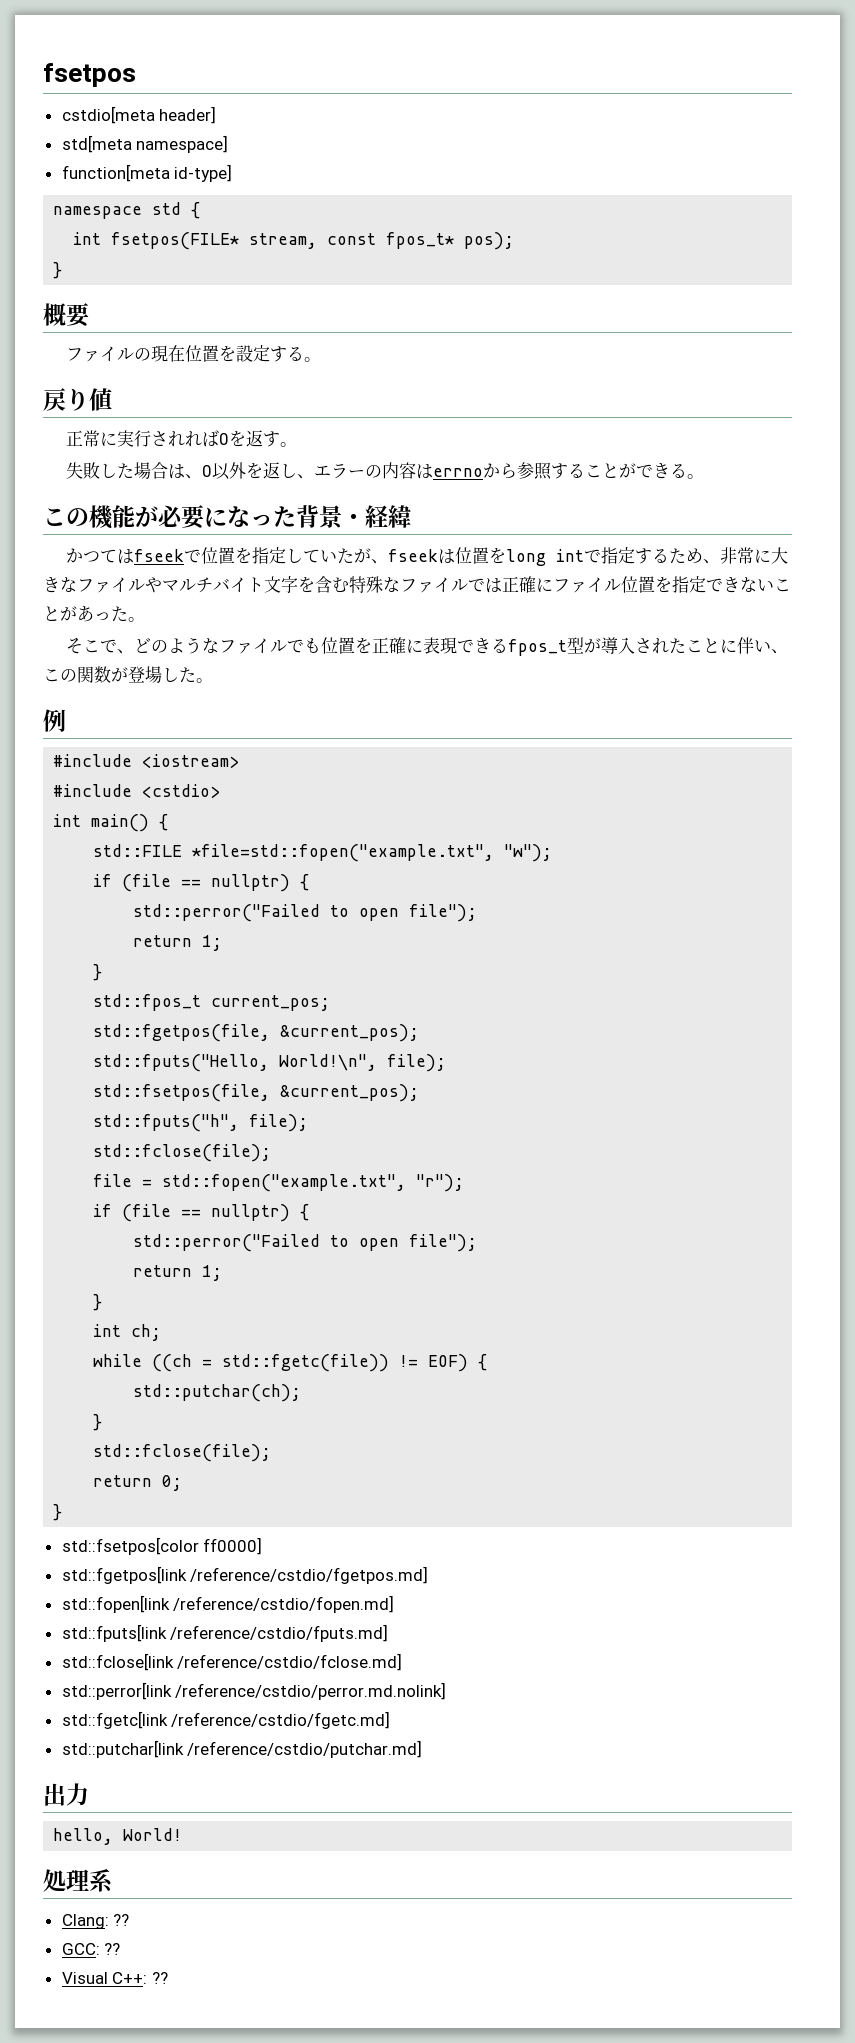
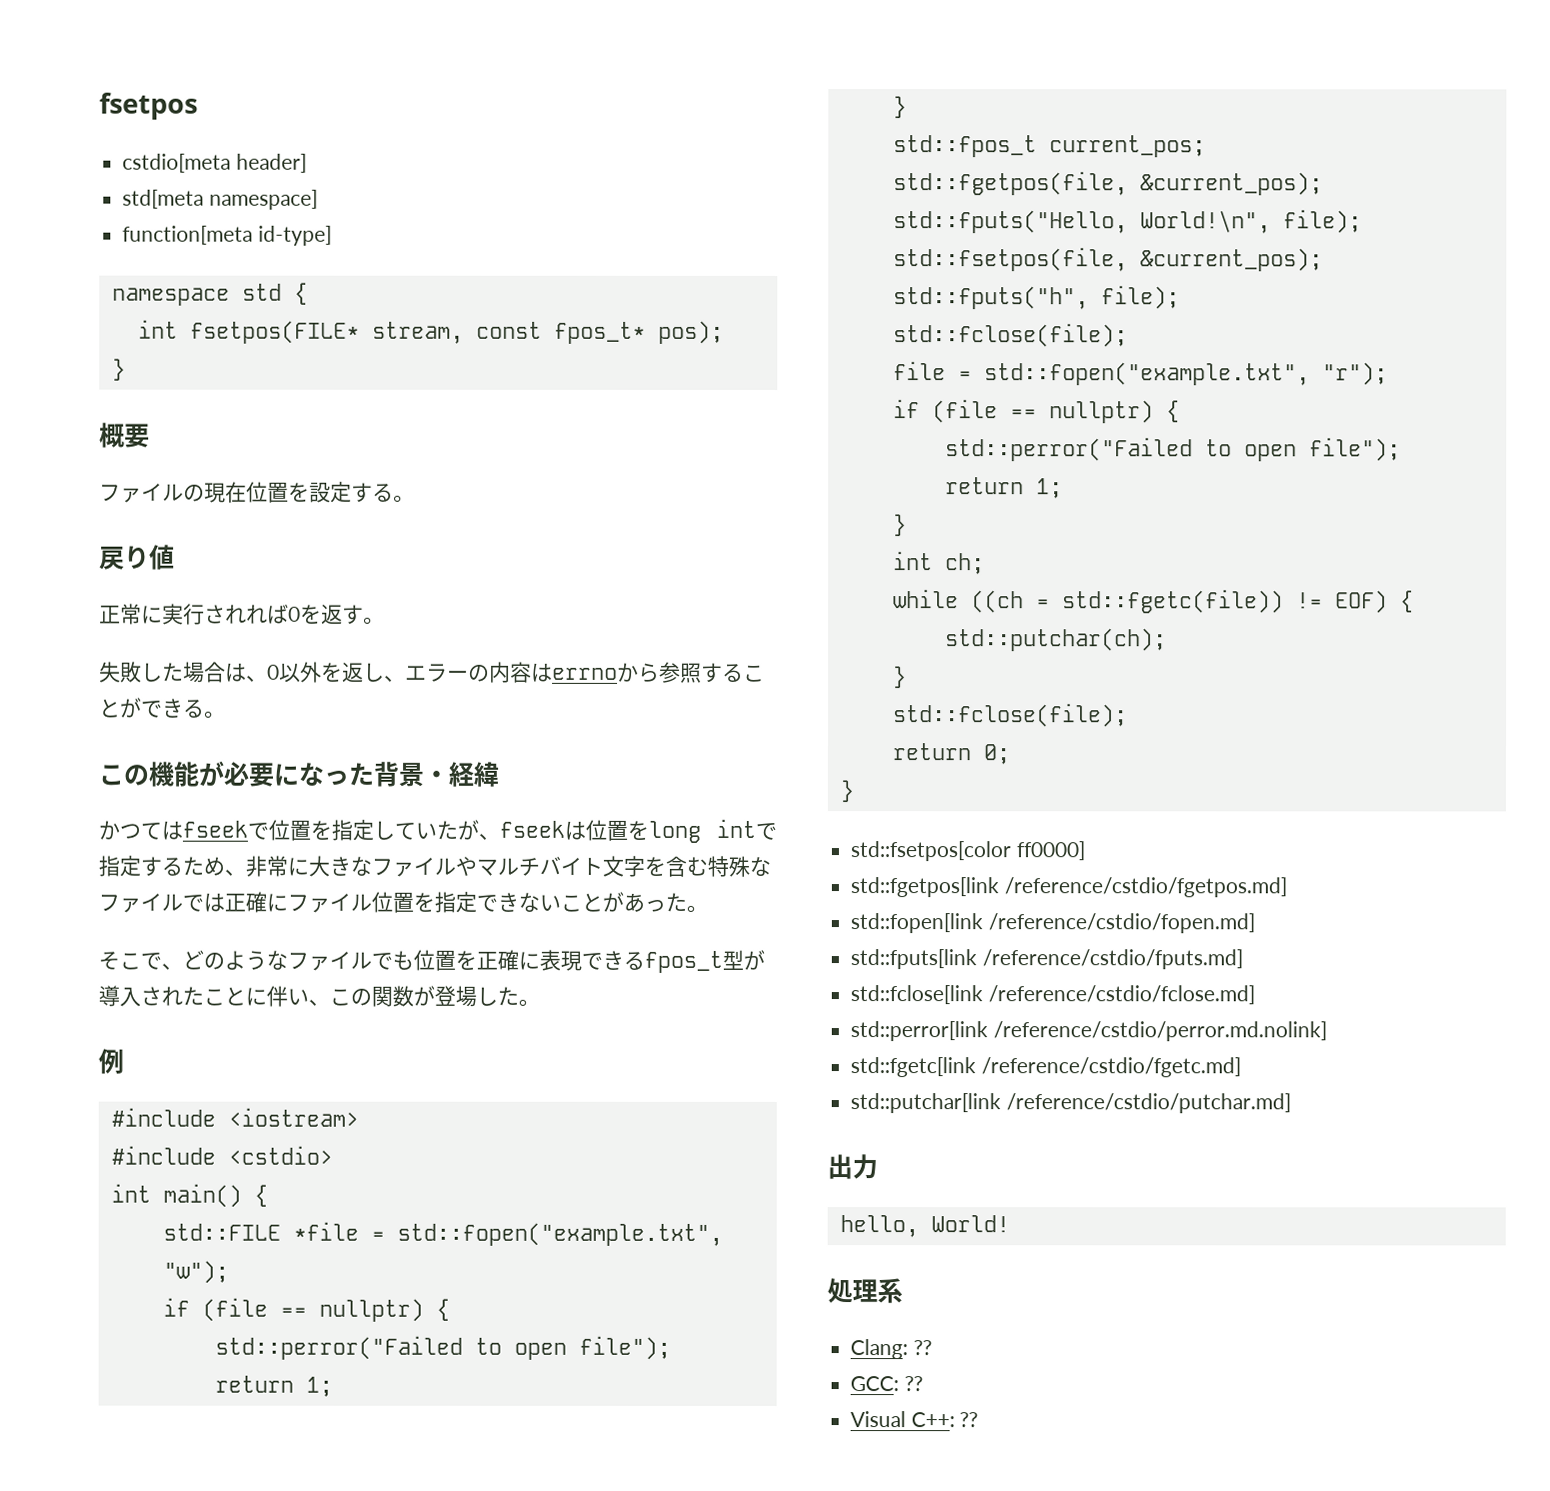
[192,844,495,862] *file=std::fopen("example.txt", -> [292,1221,723,1246] *file = std::fopen("example.txt",

